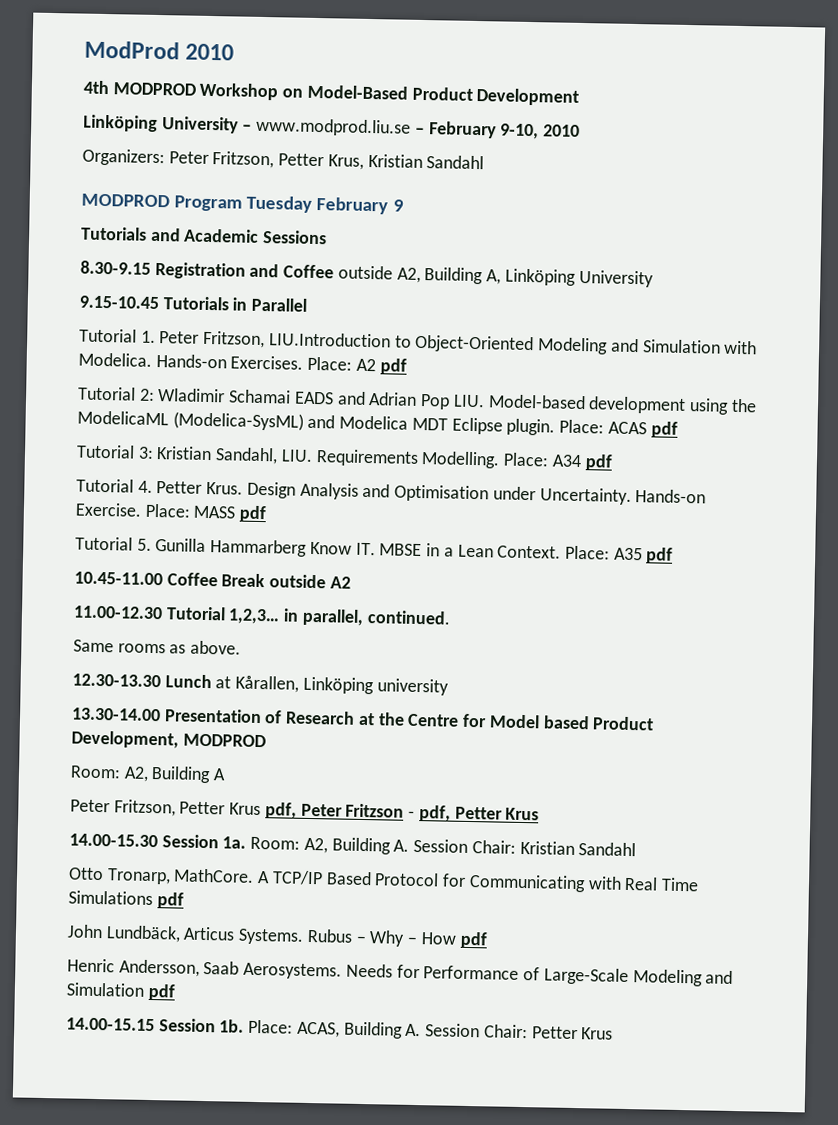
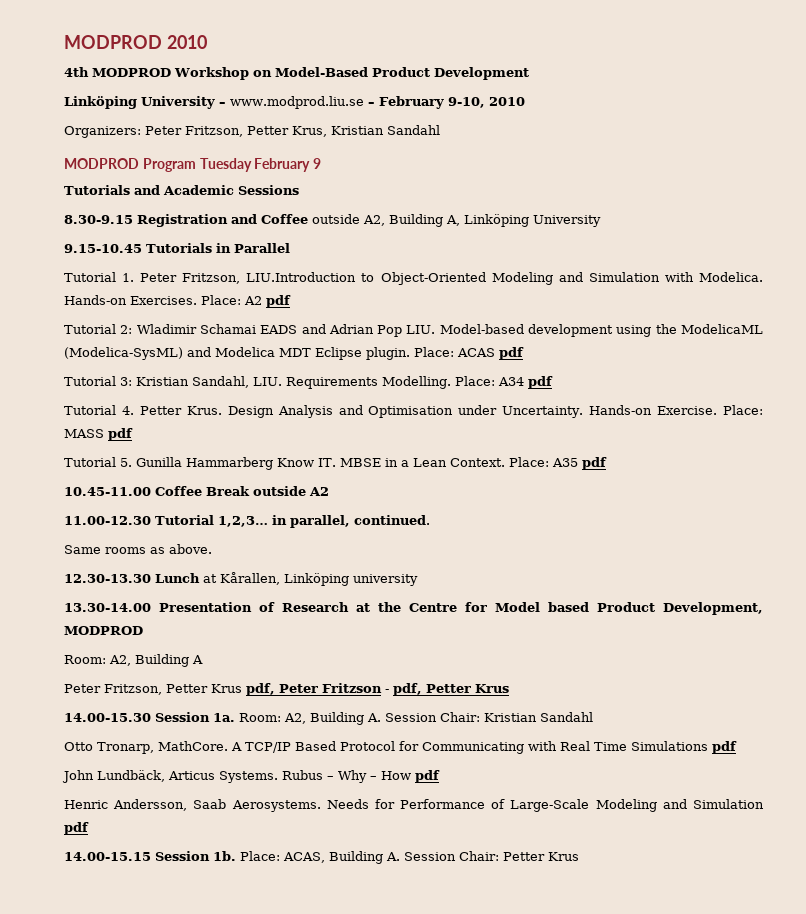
[84,40,180,60] ModProd -> [64,35,162,49] MODPROD

